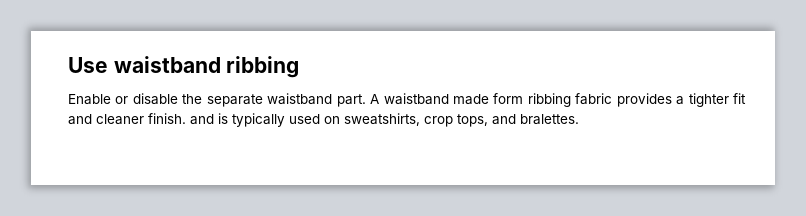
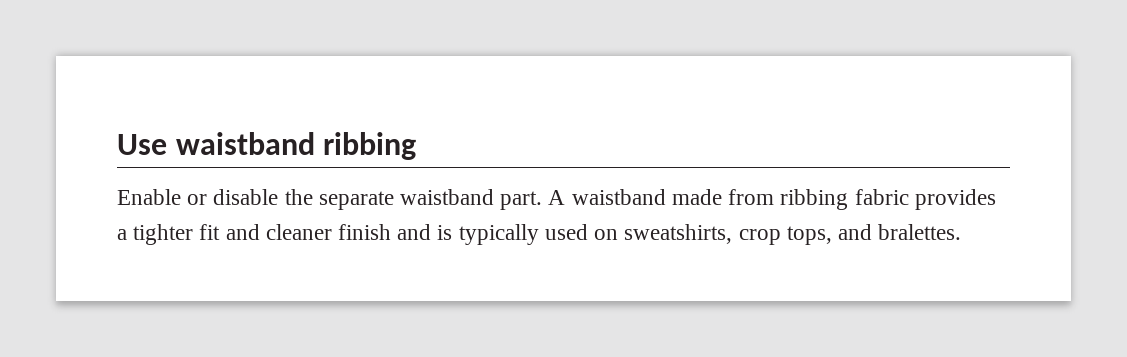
[493,93,524,104] form -> [728,189,775,205] from
[148,113,186,124] finish. -> [338,224,392,240] finish

